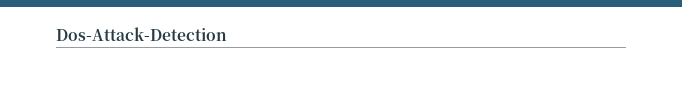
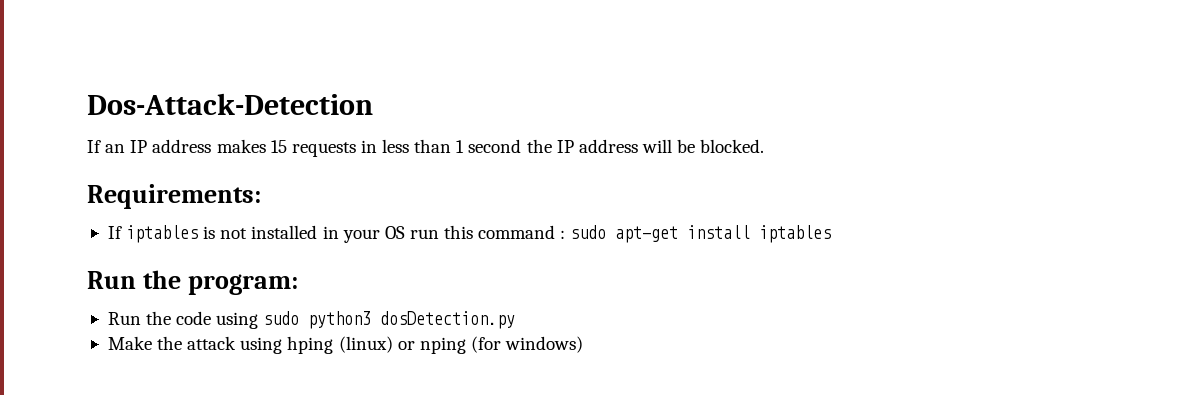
(227, 34) none -> [87,139,765,157] [87,184,261,209] [107,225,832,243] [87,270,298,295] [107,311,516,329] [107,336,584,354] // If an IP address makes 15 requests in less than 1 second the IP address will be blocked. // Requirements: // If iptables is not installed in your OS run this command : sudo apt-get install iptables // Run the program: // Run the code using sudo python3 dosDetection.py // Make the attack using hping (linux) or nping (for windows)

